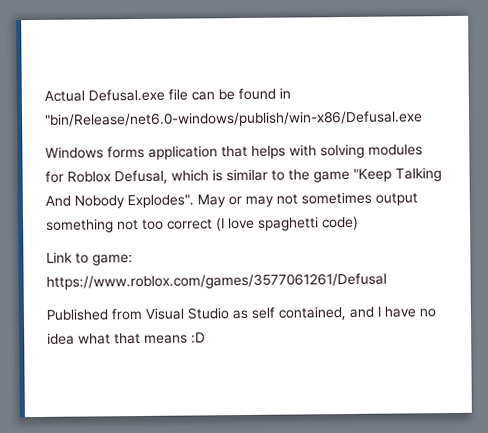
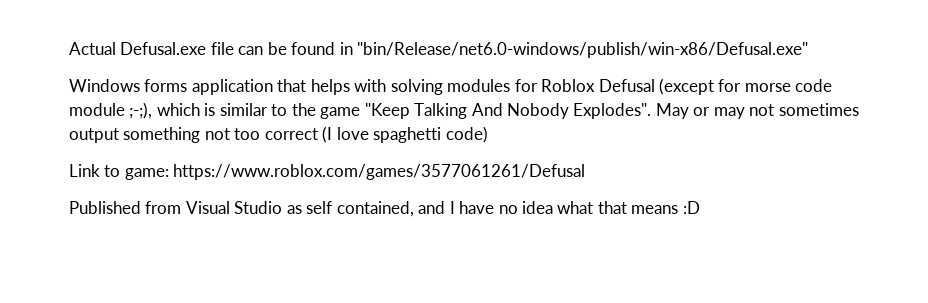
[45,110,423,128] "bin/Release/net6.0-windows/publish/win-x86/Defusal.exe -> [357,42,809,58] "bin/Release/net6.0-windows/publish/win-x86/Defusal.exe"
[114,169,168,185] Defusal, -> [598,78,833,95] [69,102,153,119] Defusal (except for morse code module ;-;),

